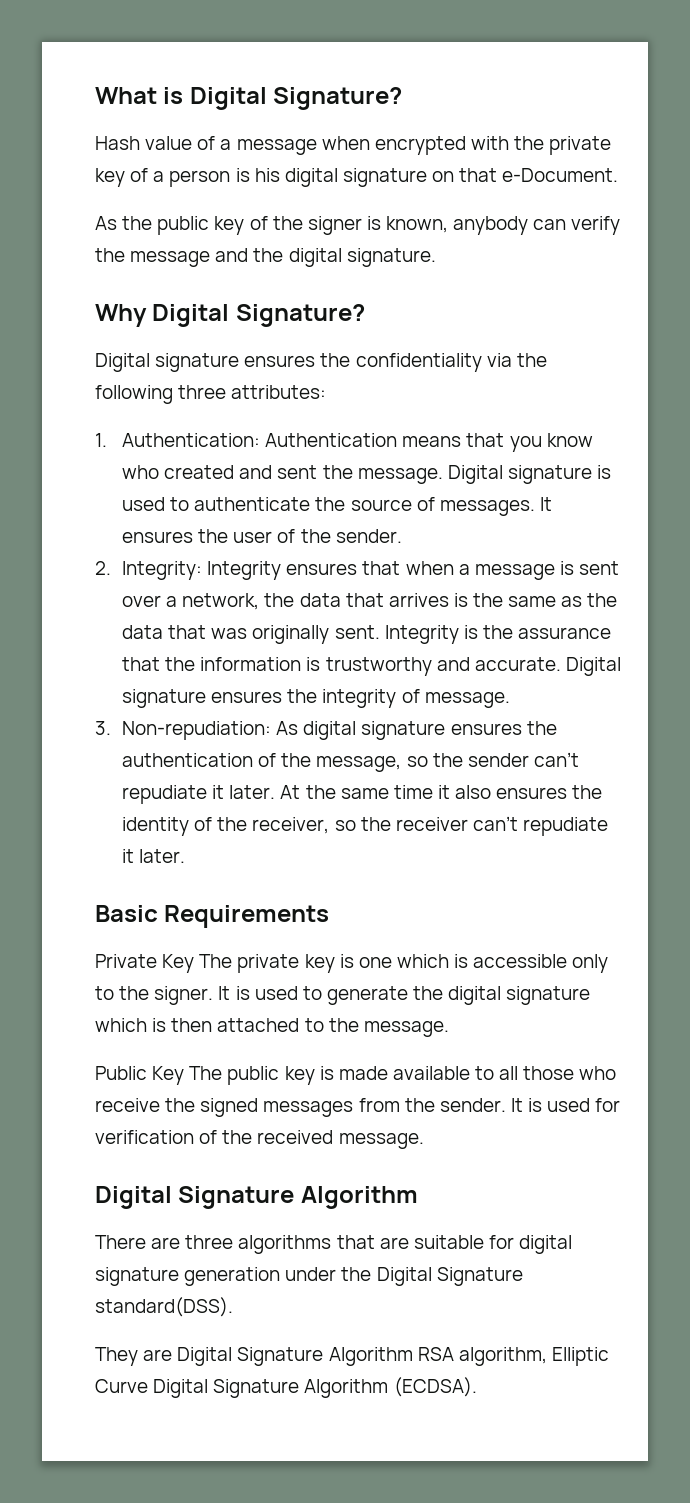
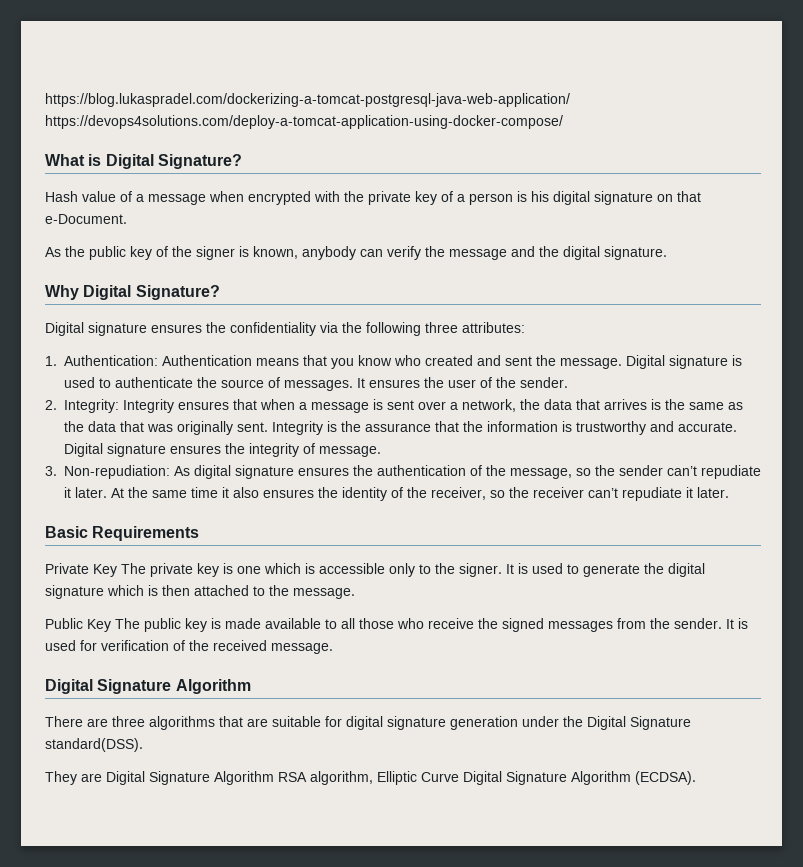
(95, 95) none -> [45,93,570,107] [45,115,563,129] https://blog.lukaspradel.com/dockerizing-a-tomcat-postgresql-java-web-application/ https://devops4solutions.com/deploy-a-tomcat-application-using-docker-compose/ //

